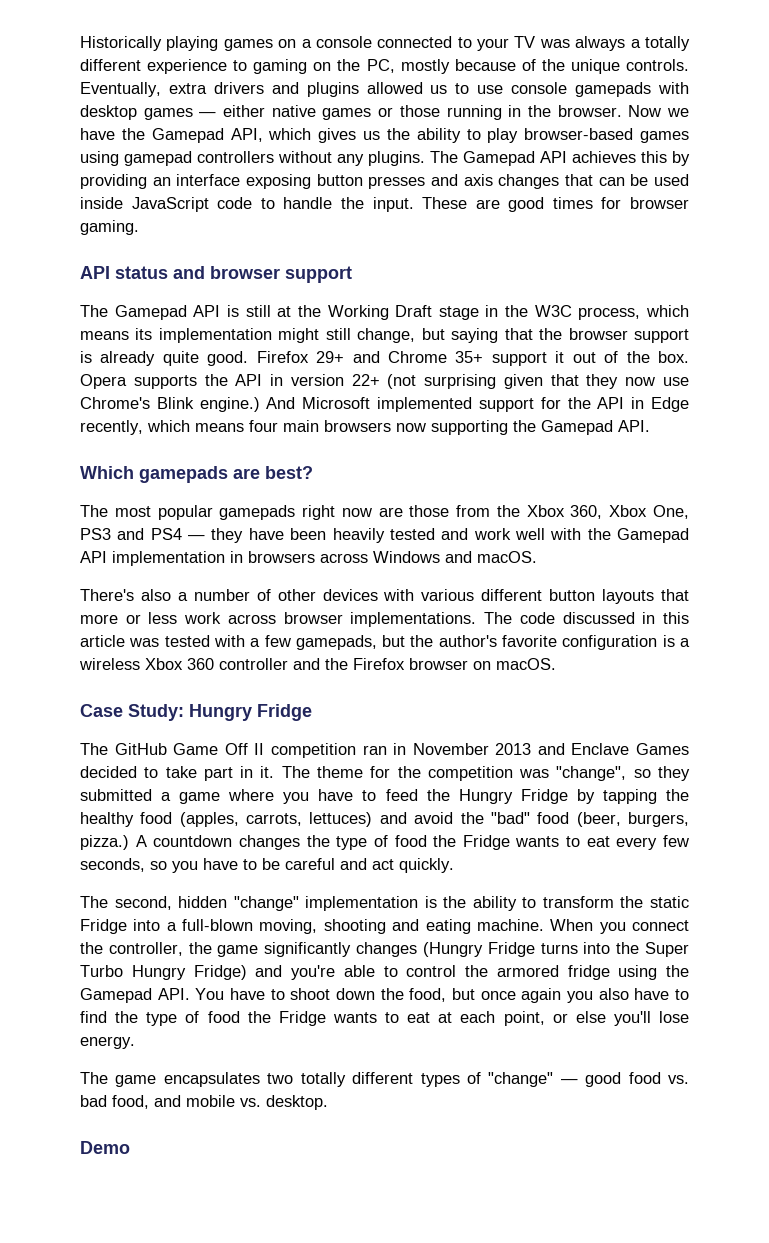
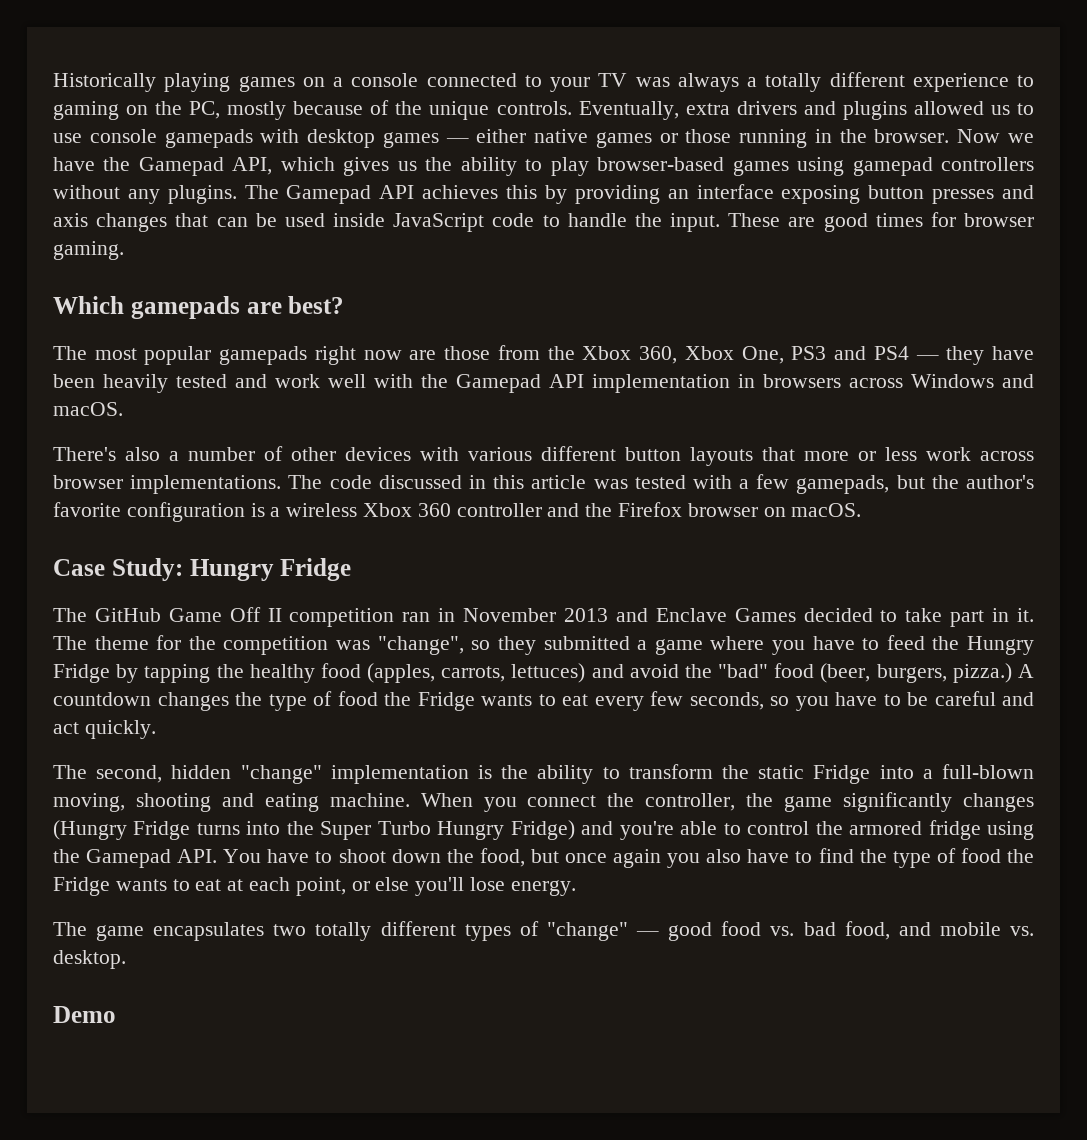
[80,266,352,283] [80,305,690,320] [80,328,689,343] [80,351,690,366] [80,374,689,389] [80,397,690,412] [80,420,650,435] // API status and browser support // The Gamepad API is still at the Working Draft stage in the W3C process, which means its implementation might still change, but saying that the browser support is already quite good. Firefox 29+ and Chrome 35+ support it out of the box. Opera supports the API in version 22+ (not surprising given that they now use Chrome's Blink engine.) And Microsoft implemented support for the API in Edge recently, which means four main browsers now supporting the Gamepad API. -> (124, 250) none

